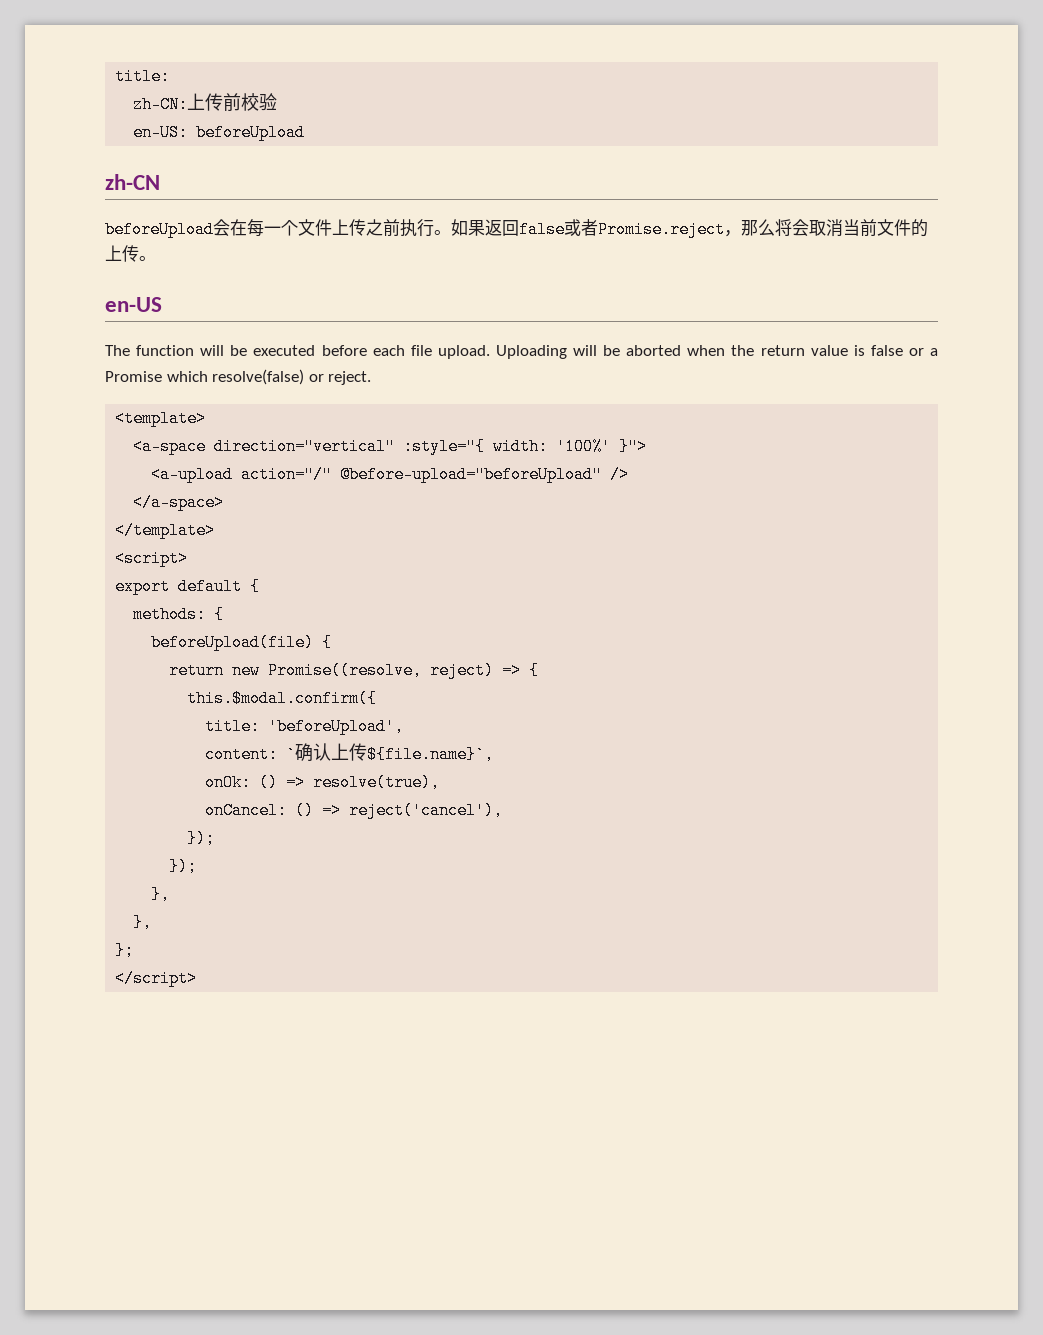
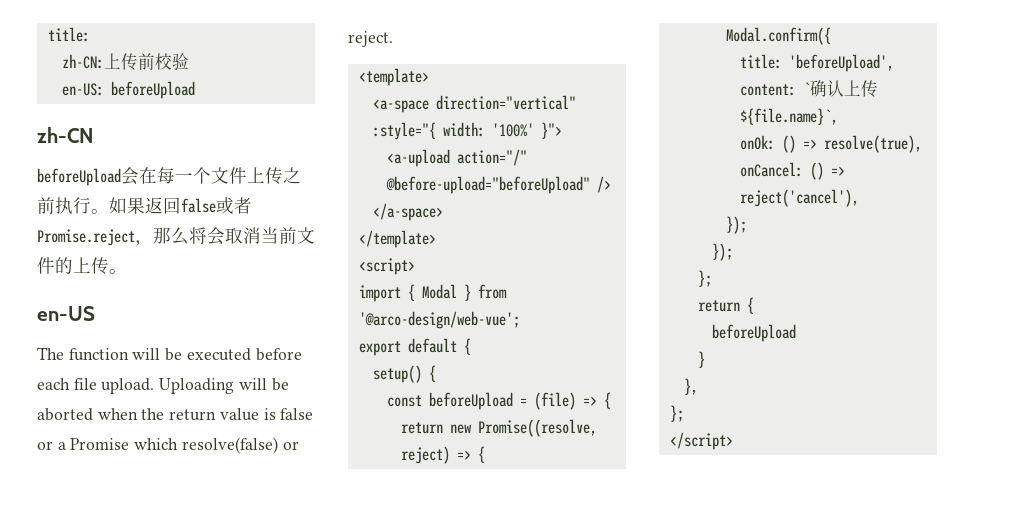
(189, 558) none -> [358,284,507,302] [358,311,520,329] // import { Modal } from '@arco-design/web-vue';
[133,606,225,623] [151,634,315,651] methods: { // beforeUpload(file) -> [372,365,436,383] [386,392,597,410] setup() { // const beforeUpload = (file) =>
[187,690,378,707] this.$modal.confirm({ -> [725,27,831,45] Modal.confirm({
[151,886,171,903] }, -> [697,270,712,287] [697,297,754,314] [711,324,796,342] [697,351,705,368] }; // return { // beforeUpload // }

